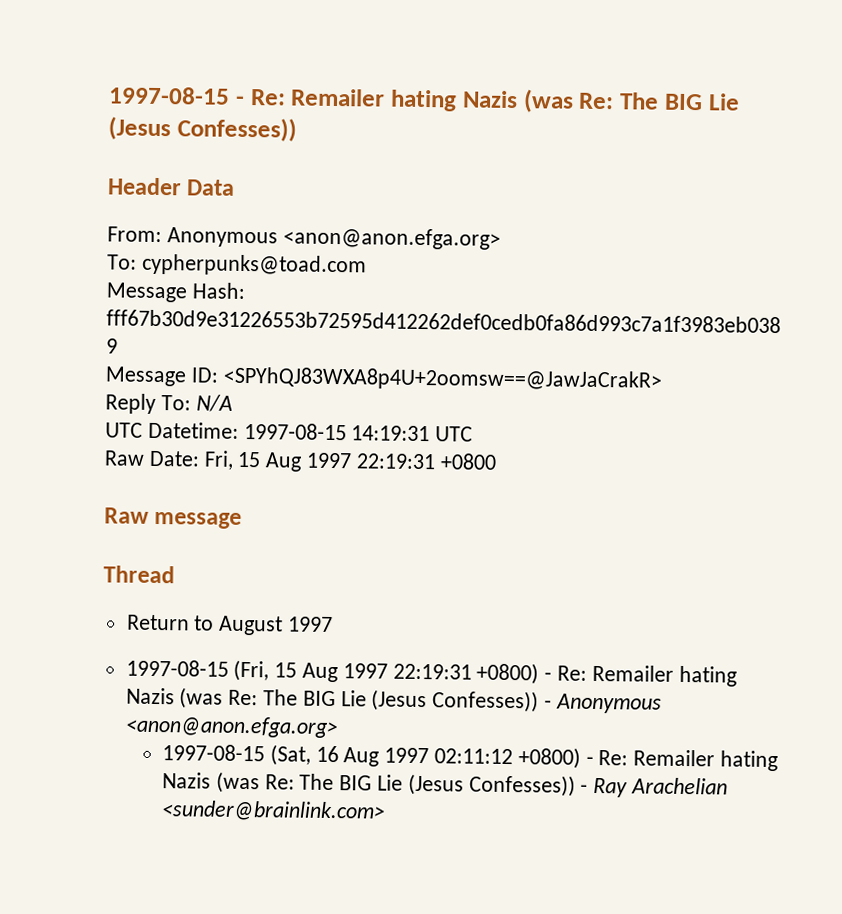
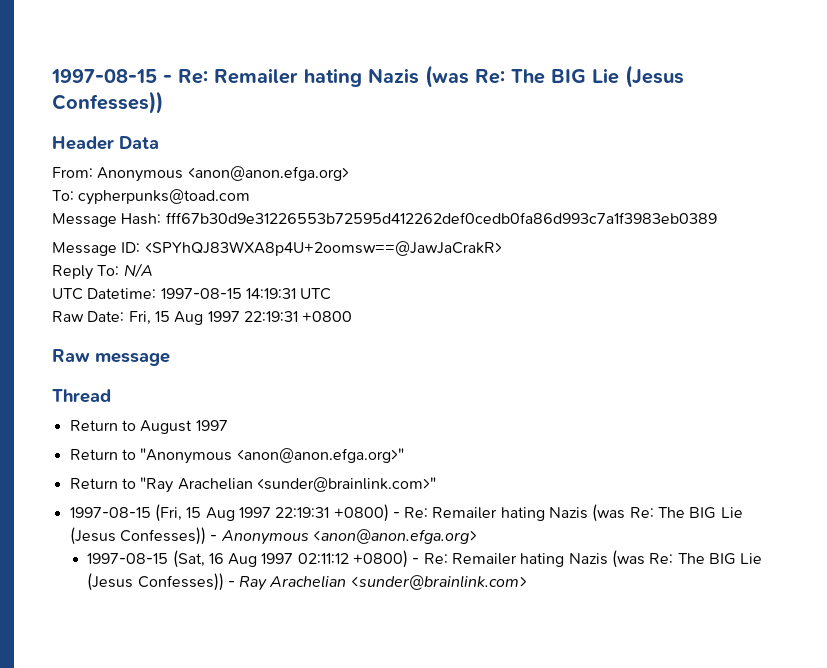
(334, 624) none -> [69,448,404,464] [69,477,436,493] // Return to "Anonymous <anon@anon.efga.org>" // Return to "Ray Arachelian <sunder@brainlink.com>"

